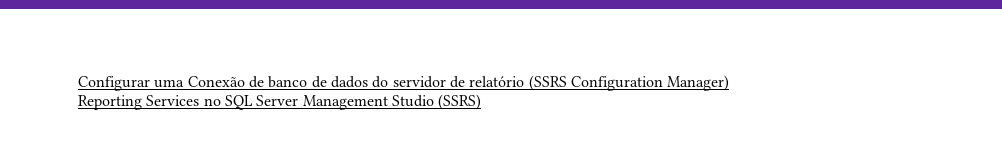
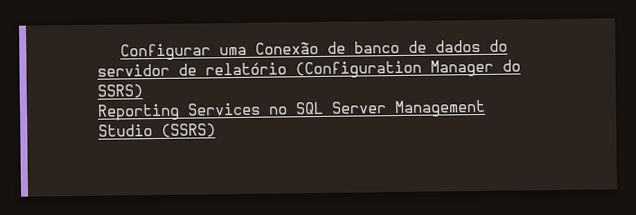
[528,75,730,91] (SSRS Configuration Manager) -> [295,59,521,79] [97,84,143,99] (Configuration Manager do SSRS)

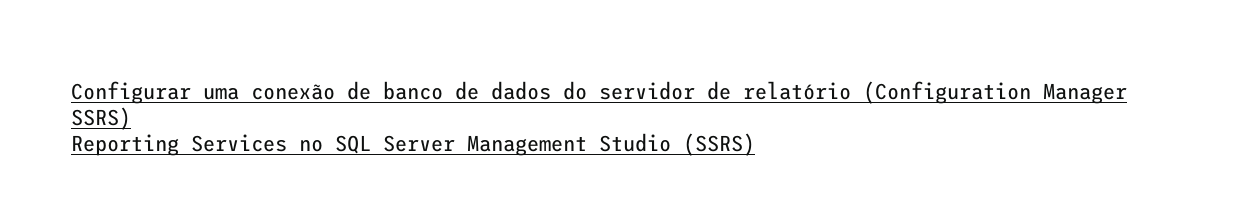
[255,41,320,55] Conexão -> [251,84,335,100] conexão
[502,59,521,72] do -> (1127, 93) none

